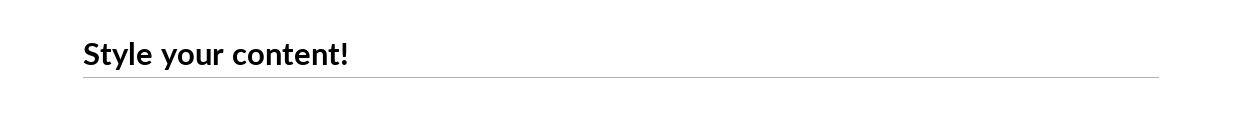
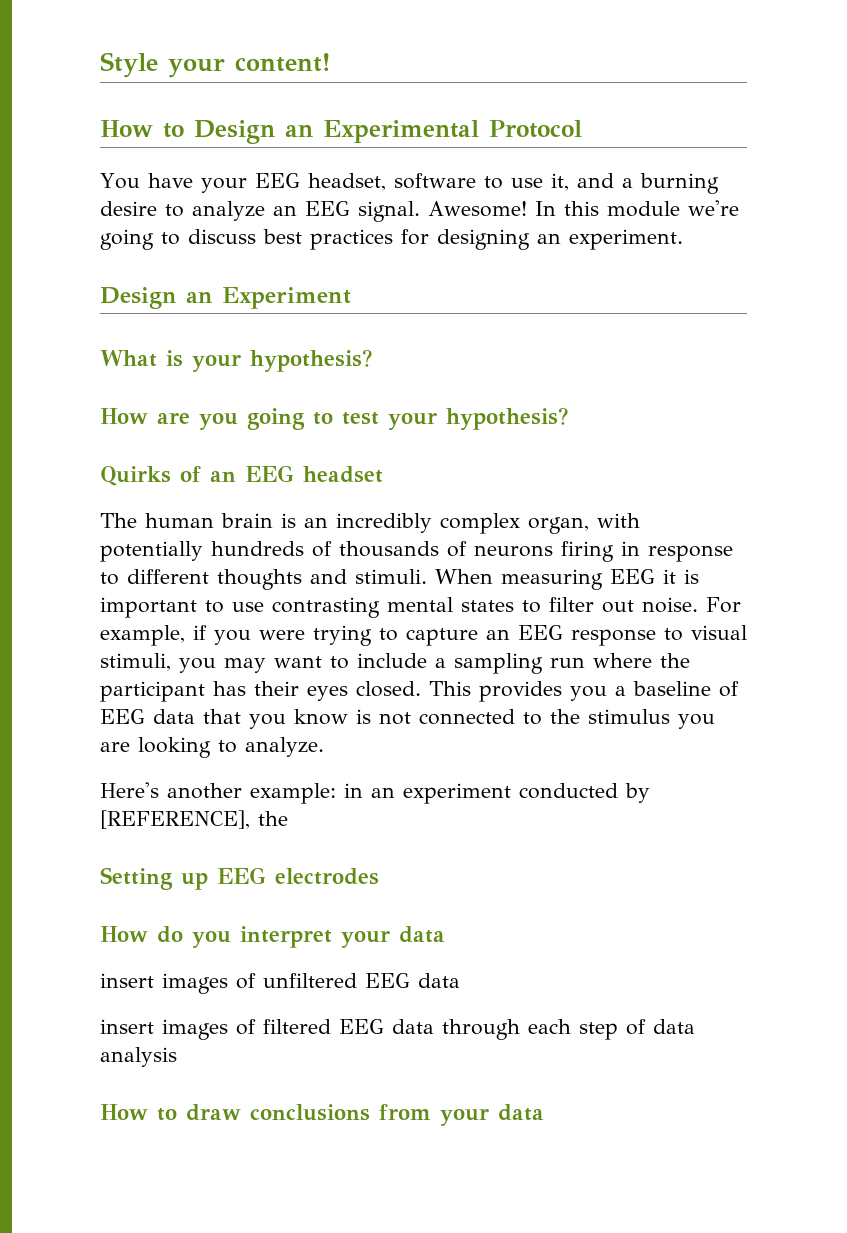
(350, 54) none -> [100,120,582,144] [100,173,719,194] [100,200,739,222] [100,229,683,250] [100,287,351,309] [100,349,372,372] [100,407,568,430] [100,465,383,486] [100,513,640,534] [100,541,733,562] [100,569,699,590] [100,597,741,618] [100,625,747,646] [100,653,690,674] [100,681,739,702] [100,709,715,729] [100,737,324,758] [100,782,650,804] [100,810,288,829] [100,867,379,890] [100,926,445,948] [100,973,460,994] [100,1019,695,1040] [100,1047,177,1067] [100,1104,544,1126] // How to Design an Experimental Protocol // You have your EEG headset, software to use it, and a burning desire to analyze an EEG signal. Awesome! In this module we're going to discuss best practices for designing an experiment. // Design an Experiment // What is your hypothesis? // How are you going to test your hypothesis? // Quirks of an EEG headset // The human brain is an incredibly complex organ, with potentially hundreds of thousands of neurons firing in response to different thoughts and stimuli. When measuring EEG it is important to use contrasting mental states to filter out noise. For example, if you were trying to capture an EEG response to visual stimuli, you may want to include a sampling run where the participant has their eyes closed. This provides you a baseline of EEG data that you know is not connected to the stimulus you are looking to analyze. // Here's another example: in an experiment conducted by [REFERENCE], the // Setting up EEG electrodes // How do you interpret your data // insert images of unfiltered EEG data // insert images of filtered EEG data through each step of data analysis // How to draw conclusions from your data

